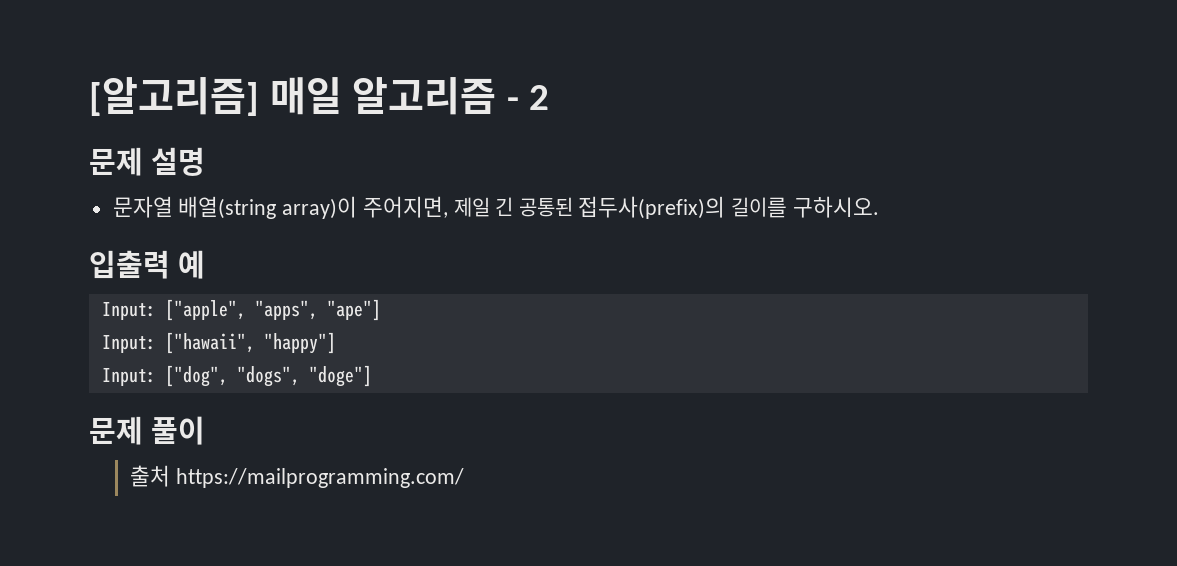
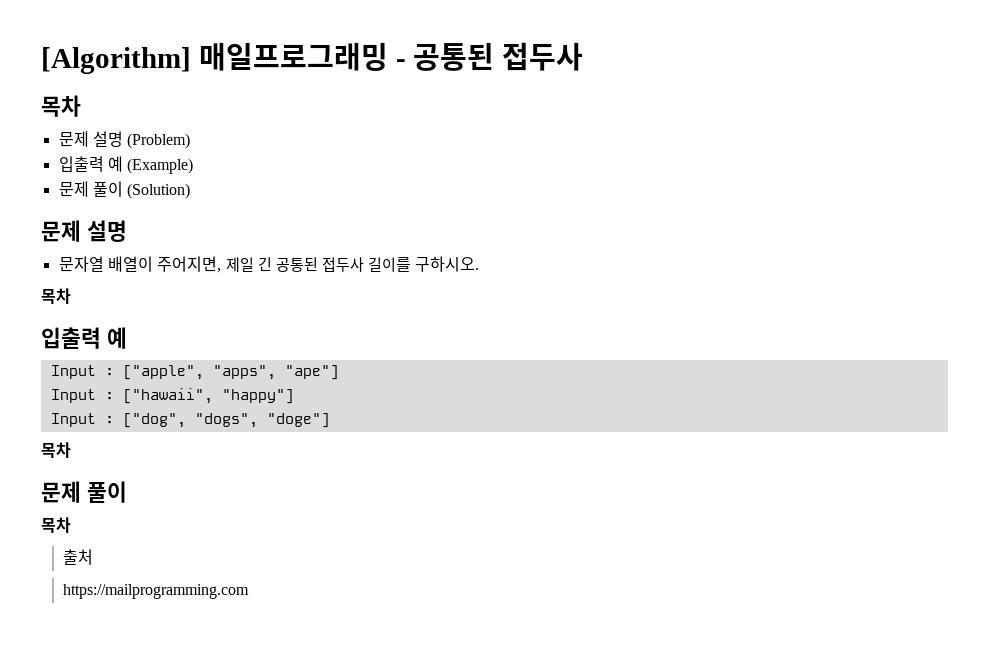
[89,77,550,116] [알고리즘] 매일 알고리즘 - 2 -> [41,42,584,74] [41,95,81,117] [58,131,191,149] [58,156,194,174] [58,181,191,199] [Algorithm] 매일프로그래밍 - 공통된 접두사 // 목차 // 문제 설명 (Problem) // 입출력 예 (Example) // 문제 풀이 (Solution)
[178,196,358,219] 배열(string array)이 -> [107,256,153,272] 배열이
[578,196,726,219] 접두사(prefix)의 -> [321,257,364,272] 접두사
(880, 207) none -> [41,288,71,304] // 목차
[101,302,156,320] Input: -> [50,365,114,379] Input :
[101,335,156,353] Input: -> [50,389,114,403] Input :
[101,368,156,386] Input: -> [50,413,114,427] Input :
[89,416,205,445] // 문제 풀이 -> [41,442,71,458] [41,481,127,503] [41,517,71,533] // 목차 // 문제 풀이 // 목차
[175,468,464,488] https://mailprogramming.com/ -> [63,584,250,599] // https://mailprogramming.com

